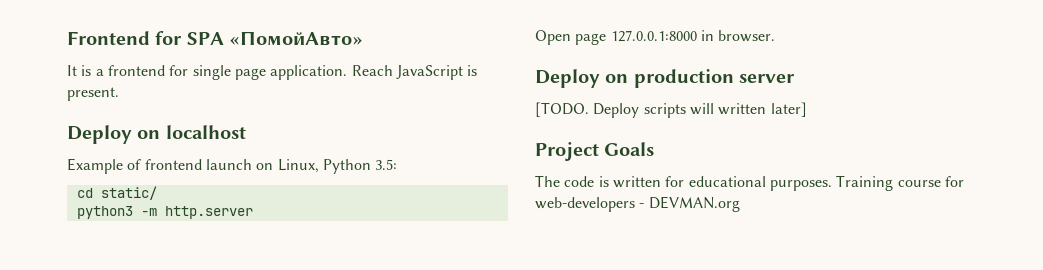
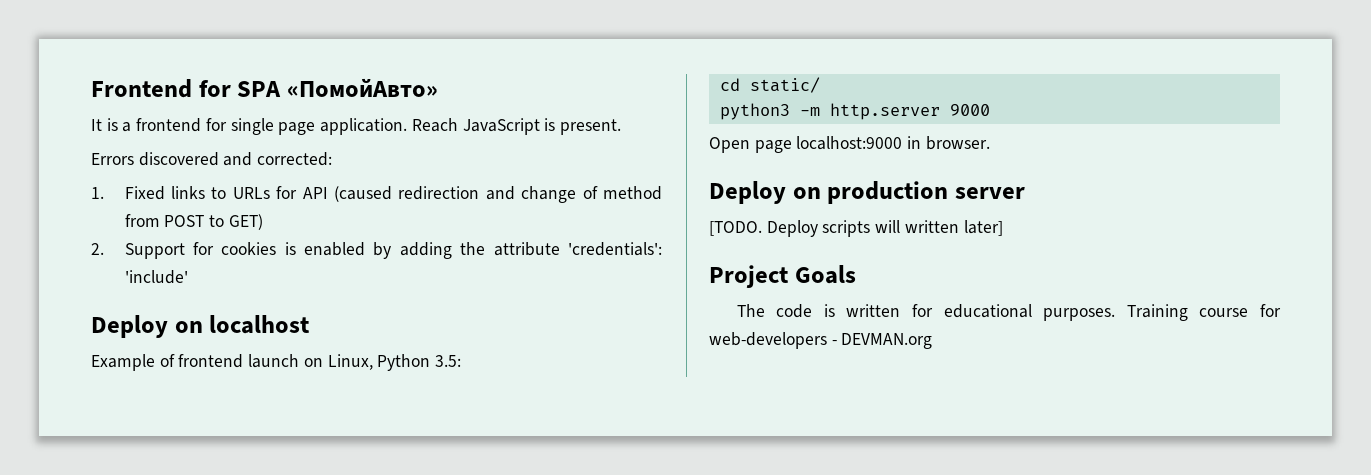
(119, 94) none -> [91,152,333,166] [91,186,662,203] [124,214,263,230] [91,242,662,259] [124,270,188,284] // Errors discovered and corrected: // 1. Fixed links to URLs for API (caused redirection and change of method from POST to GET) // 2. Support for cookies is enabled by adding the attribute 'credentials': 'include'
(253, 212) none -> [949,104,990,116] 9000
[610,30,697,42] 127.0.0.1:8000 -> [796,136,903,150] localhost:9000

